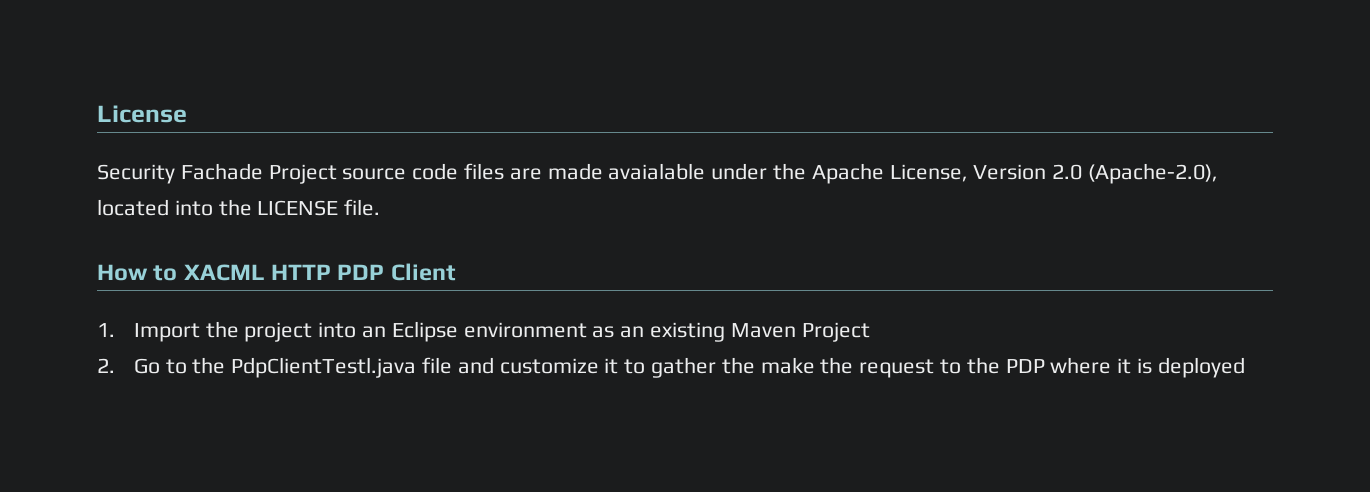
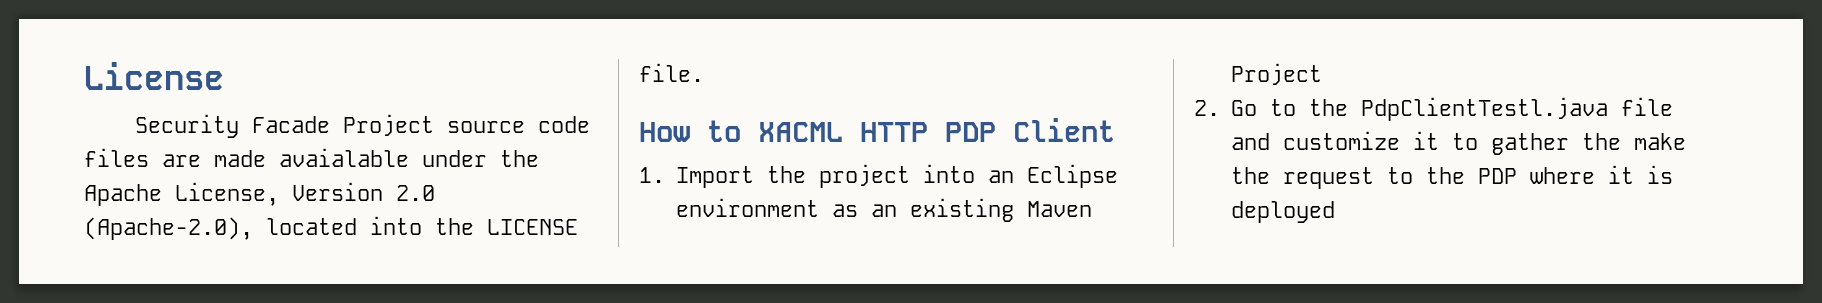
[180,163,263,180] Fachade -> [252,116,331,133] Facade

